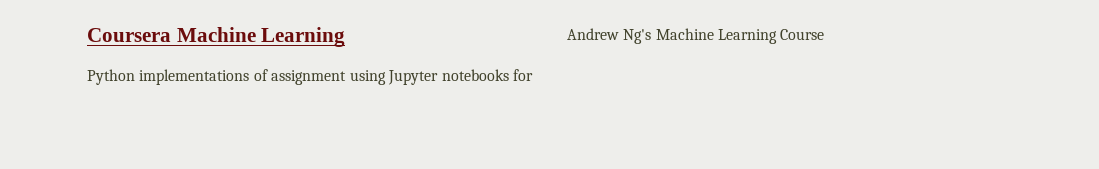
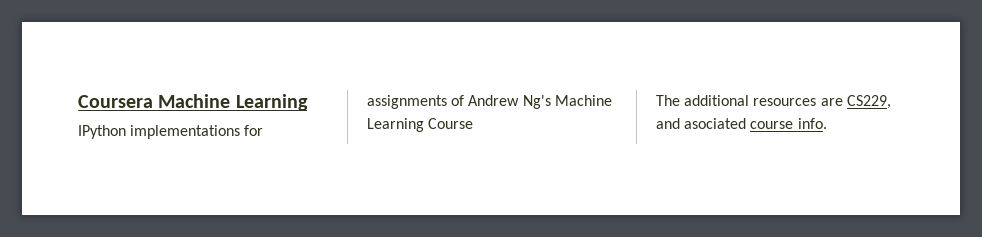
[87,69,533,85] Python implementations of assignment using Jupyter notebooks for -> [78,125,264,139] [367,95,465,109] IPython implementations for assignments of
(825, 34) none -> [656,95,891,109] [656,118,827,129] // The additional resources are CS229, and asociated course info.

